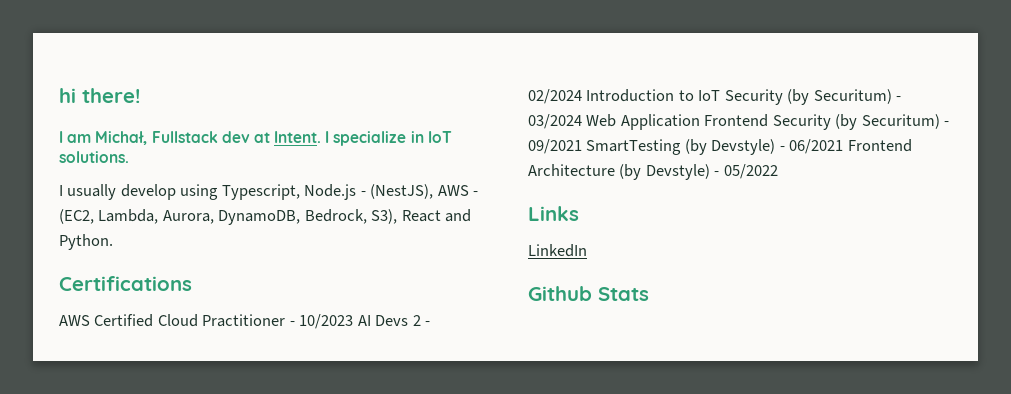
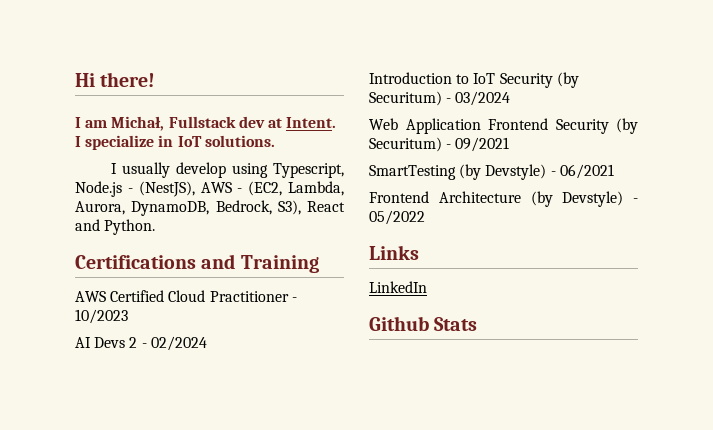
[59,88,76,103] hi -> [75,73,95,87] Hi
(192, 283) none -> [201,254,319,273] and Training
(354, 321) none -> (128, 316) //
(582, 96) none -> (207, 343) //
(582, 121) none -> (511, 98) //
(582, 146) none -> (510, 144) //
(844, 146) none -> (614, 171) //

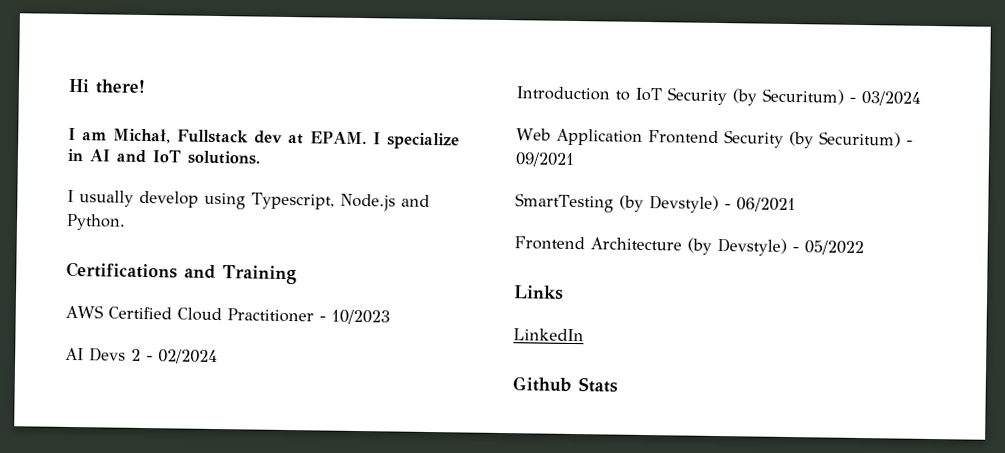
[286,117,337,128] Intent. -> [310,131,367,145] EPAM.
(174, 141) none -> [89,149,147,164] AI and
[127,181,344,197] [75,200,345,216] - (NestJS), AWS - (EC2, Lambda, Aurora, DynamoDB, Bedrock, S3), React -> (396, 202) none

